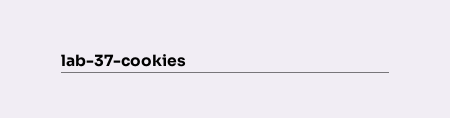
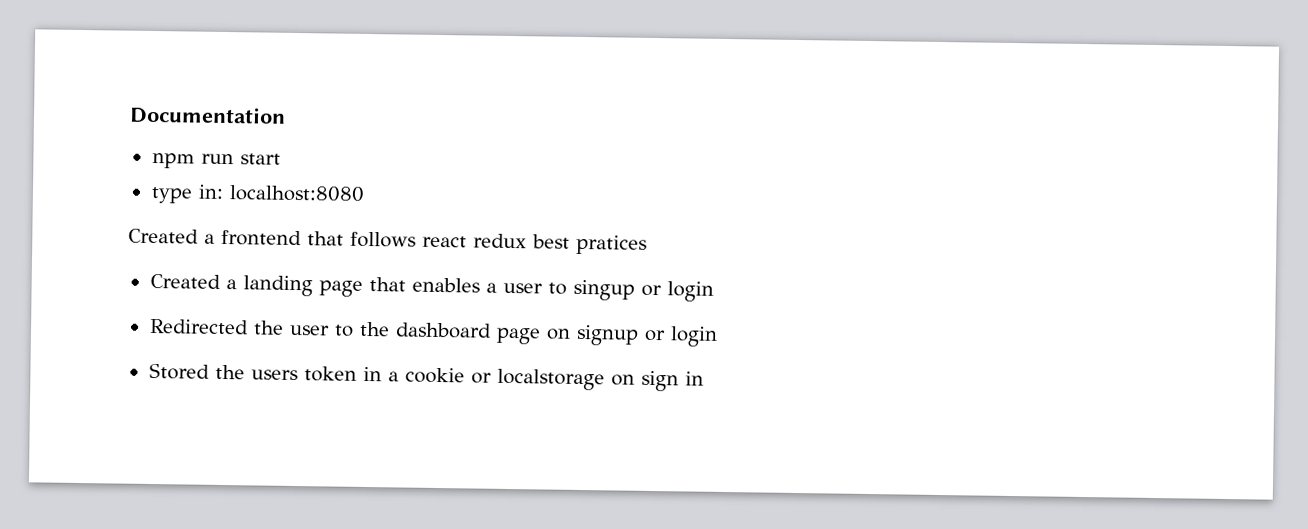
[61,54,186,67] lab-37-cookies -> [129,105,286,125] [151,152,281,169] [150,184,365,204] [128,228,647,255] [149,273,714,302] [148,318,718,347] [148,362,704,392] Documentation // npm run start // type in: localhost:8080 // Created a frontend that follows react redux best pratices // Created a landing page that enables a user to singup or login // Redirected the user to the dashboard page on signup or login // Stored the users token in a cookie or localstorage on sign in

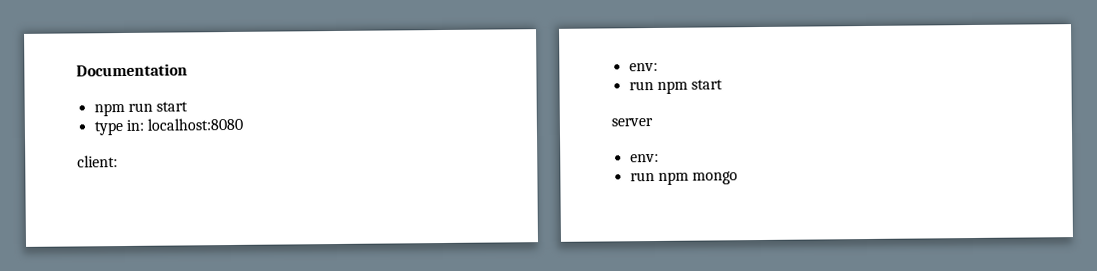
[128,228,647,255] [149,273,714,302] [148,318,718,347] [148,362,704,392] Created a frontend that follows react redux best pratices // Created a landing page that enables a user to singup or login // Redirected the user to the dashboard page on signup or login // Stored the users token in a cookie or localstorage on sign in -> [77,155,118,168] [628,62,658,72] [628,79,724,94] [611,118,653,127] [629,153,659,163] [629,171,739,185] client: // env: // run npm start // server // env: // run npm mongo

